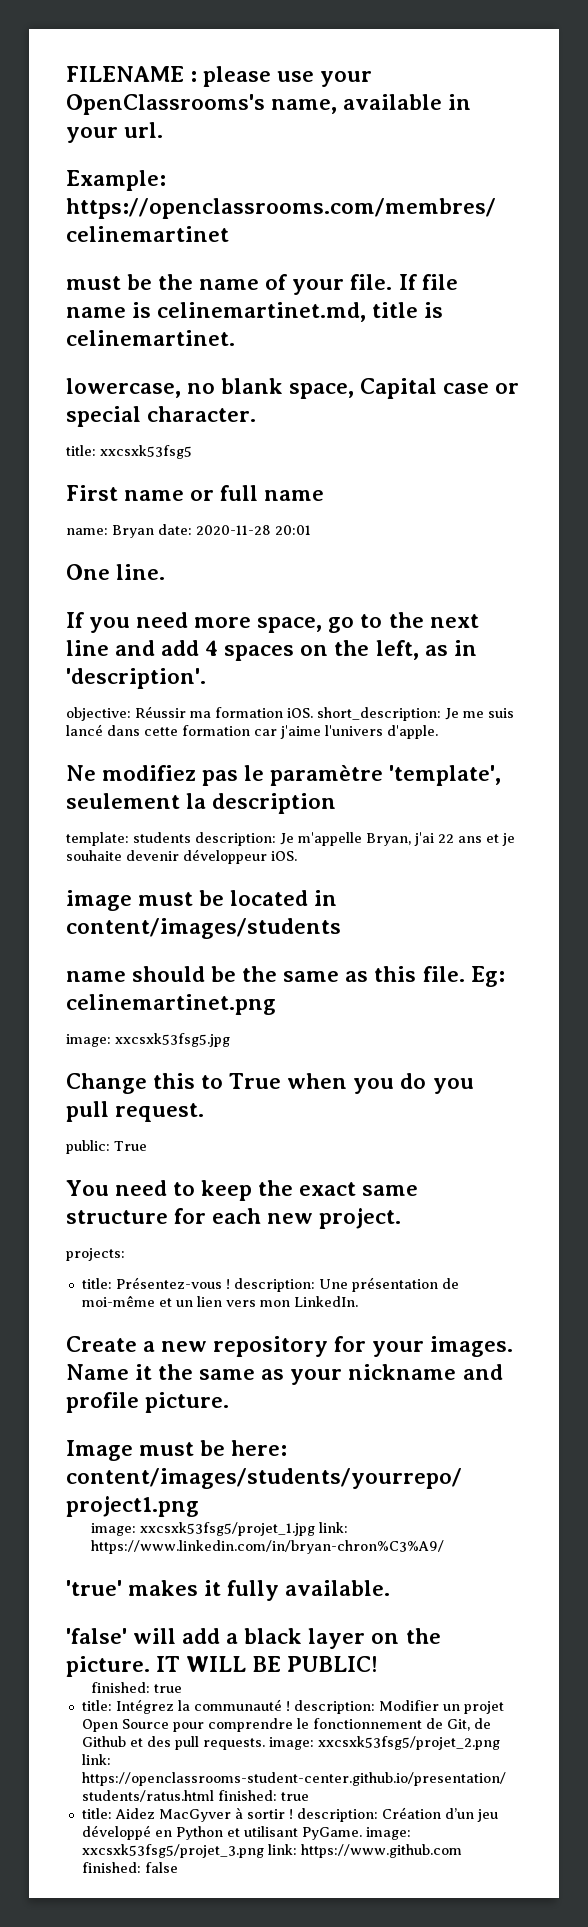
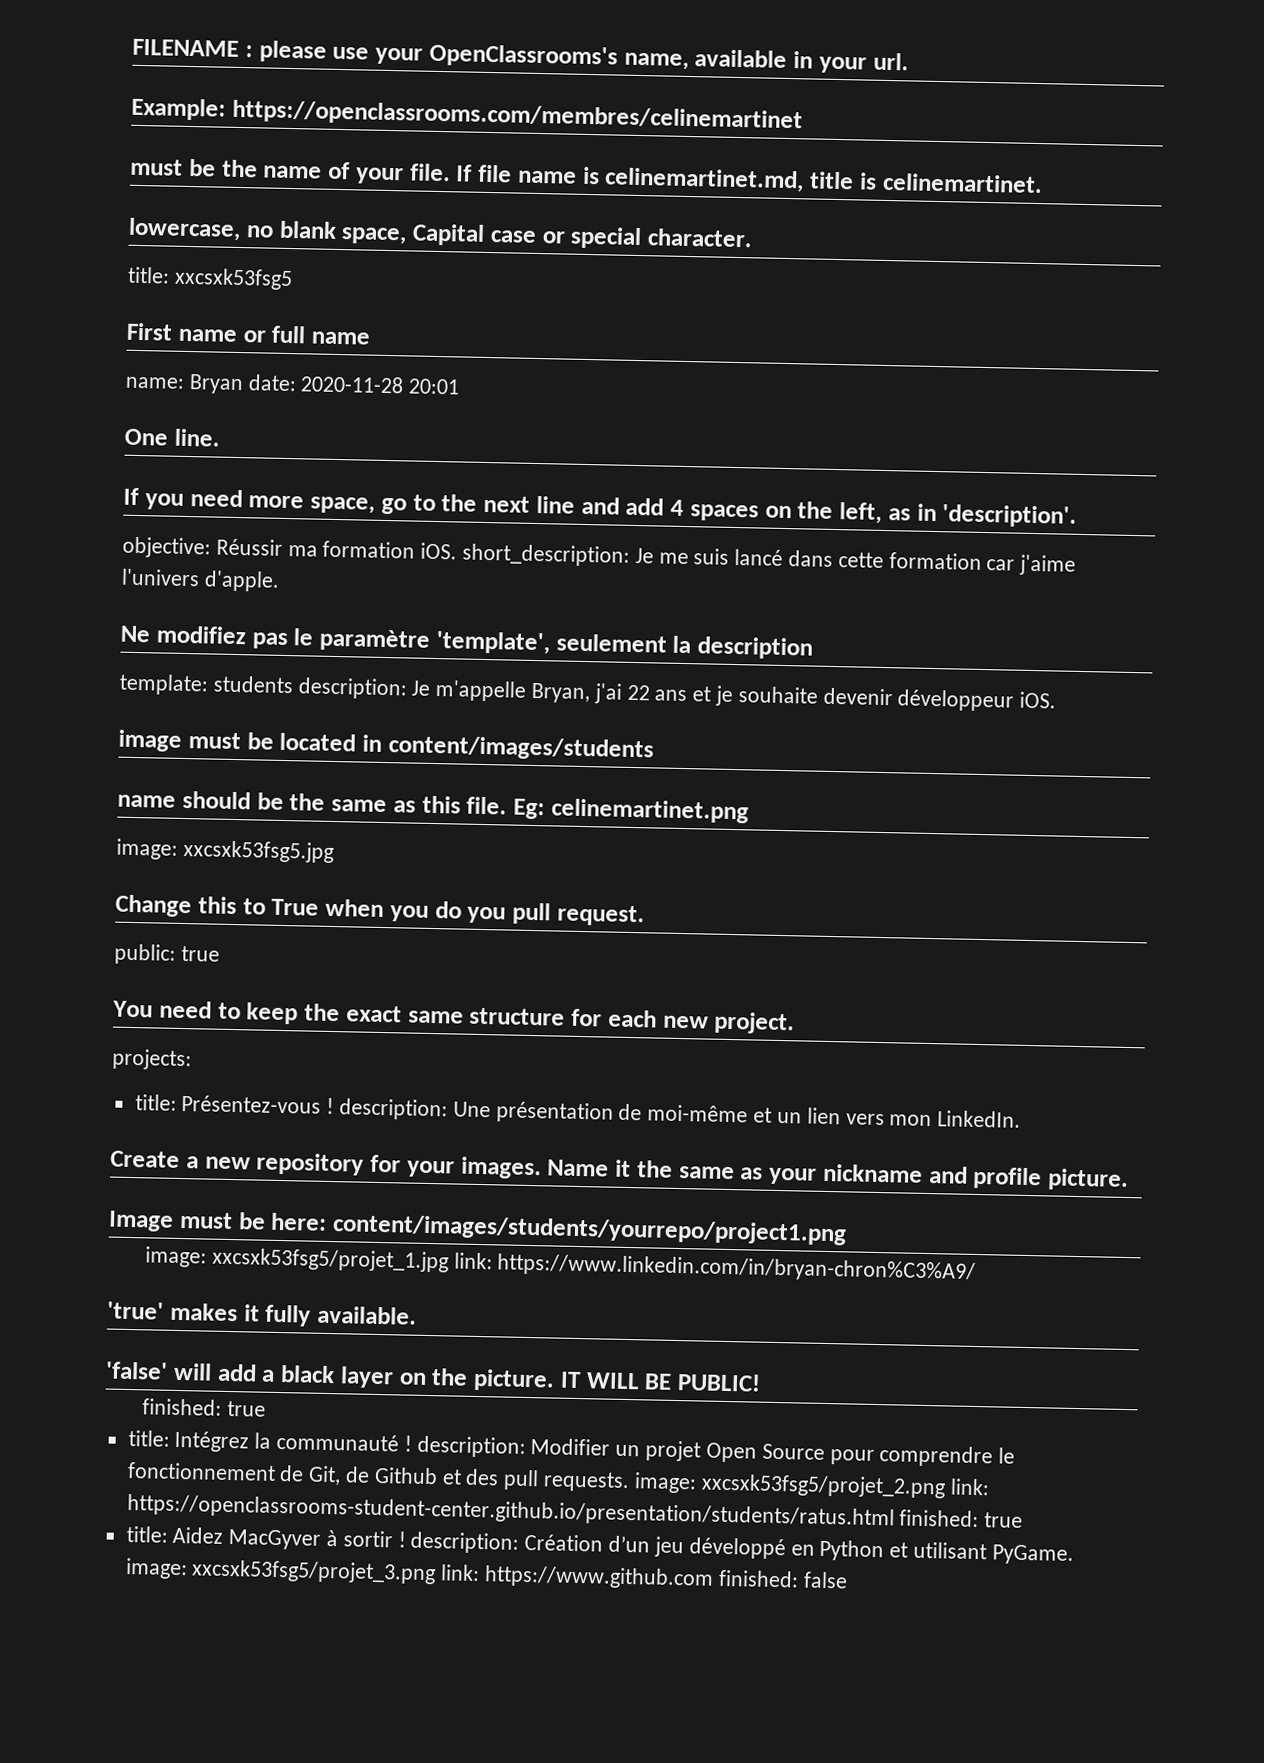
[114,1141,147,1151] True -> [180,945,220,962] true

